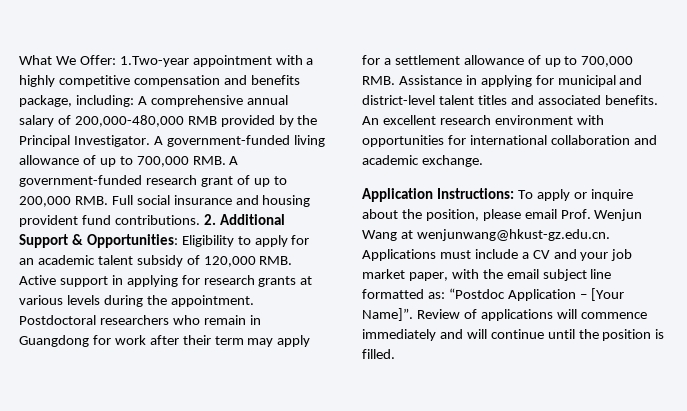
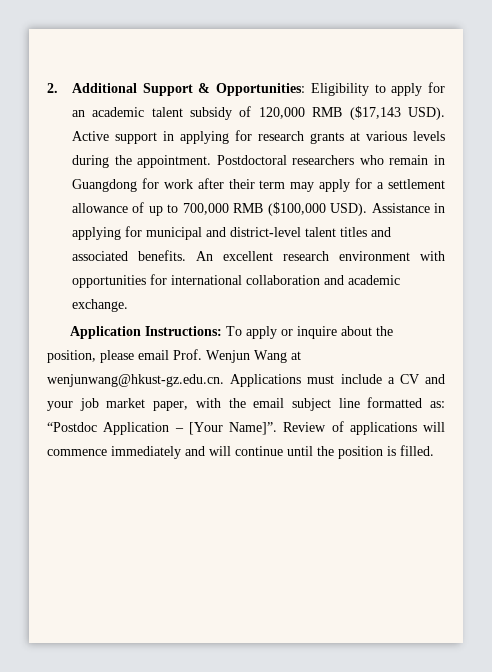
[19,55,314,67] [19,75,300,87] [19,95,288,107] [19,115,318,127] [19,135,325,147] [19,155,239,167] [19,175,287,187] [19,195,311,207] [19,215,200,227] What We Offer: 1.Two-year appointment with a highly competitive compensation and benefits package, including: A comprehensive annual salary of 200,000-480,000 RMB provided by the Principal Investigator. A government-funded living allowance of up to 700,000 RMB. A government-funded research grant of up to 200,000 RMB. Full social insurance and housing provident fund contributions. -> (47, 88) none
[259,256,293,265] RMB. -> [312,106,445,120] RMB ($17,143 USD).
[362,76,395,85] RMB. -> [233,202,368,216] RMB ($100,000 USD).

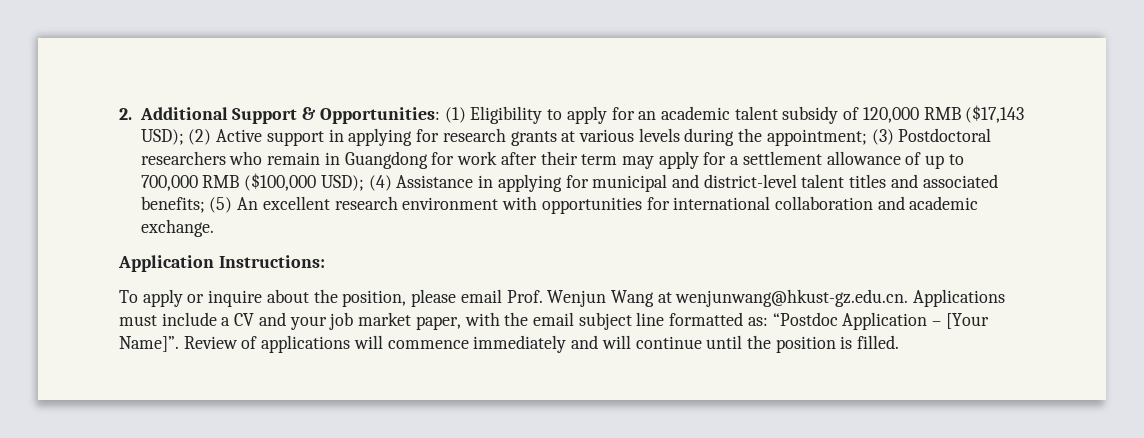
(306, 89) none -> [444,107,466,123] (1)
[408,107,445,120] USD). -> [140,129,212,145] USD); (2)
[137,155,212,168] appointment. -> [766,129,894,146] appointment; (3)
[330,203,368,216] USD). -> [320,175,392,191] USD); (4)
[137,250,186,261] benefits. -> [140,196,233,213] benefits; (5)
(223, 331) none -> (325, 261) //

